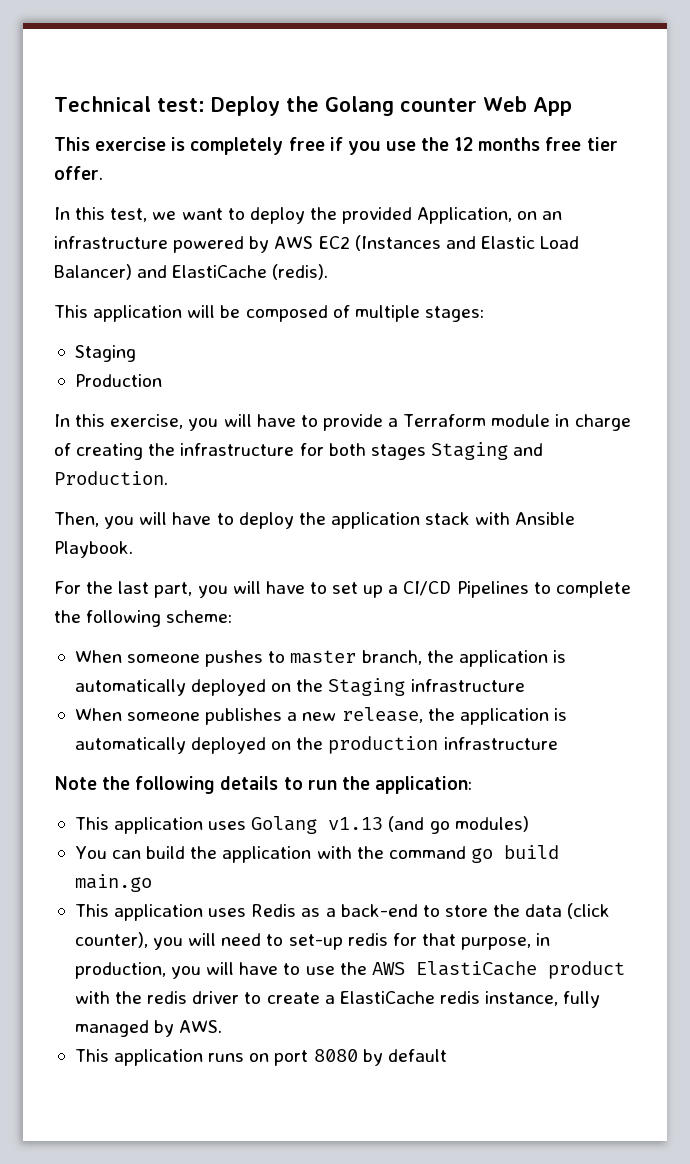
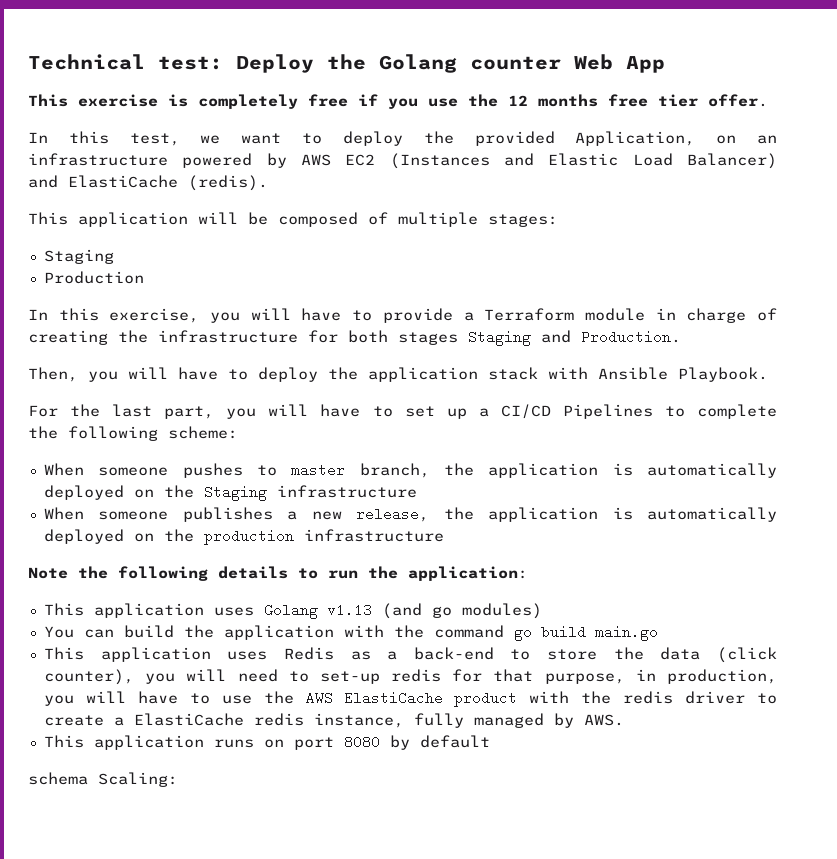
(447, 1055) none -> [28,772,178,787] // schema Scaling:

